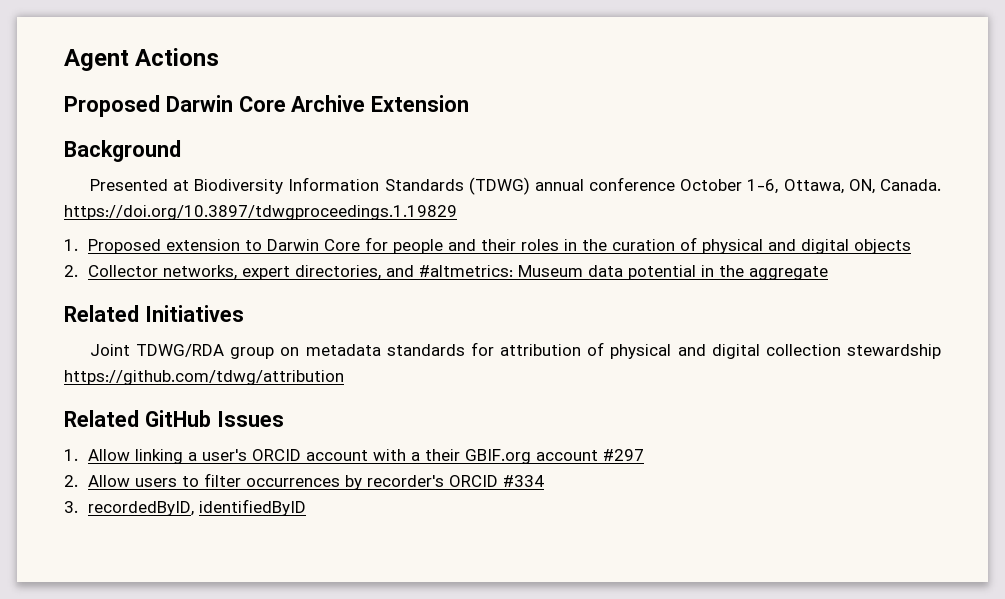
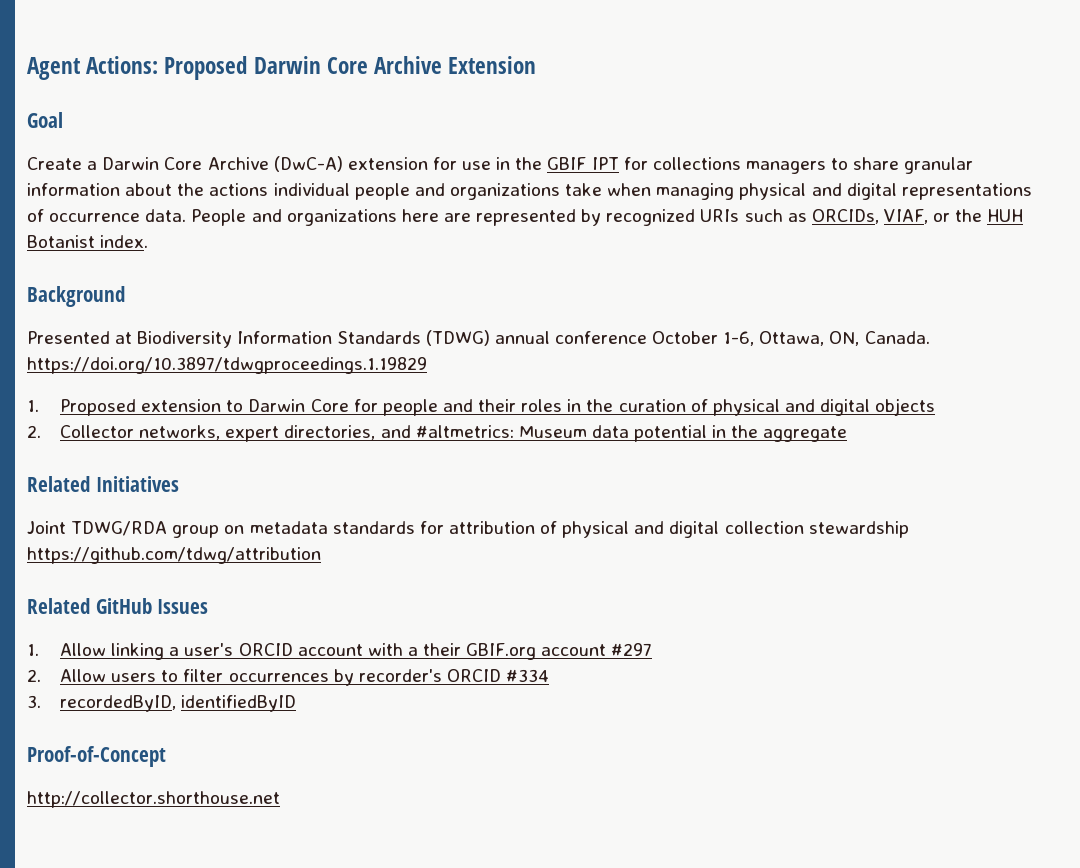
[135,48,220,66] Actions // -> [86,56,159,74] Actions:
(470, 103) none -> [27,112,63,128] [27,156,974,174] [27,183,1032,200] [27,209,1024,226] [27,235,149,248] // Goal // Create a Darwin Core Archive (DwC-A) extension for use in the GBIF IPT for collections managers to share granular information about the actions individual people and organizations take when managing physical and digital representations of occurrence data. People and organizations here are represented by recognized URIs such as ORCIDs, VIAF, or the HUH Botanist index.
(306, 507) none -> [27,746,166,767] [27,791,280,808] // Proof-of-Concept // http://collector.shorthouse.net

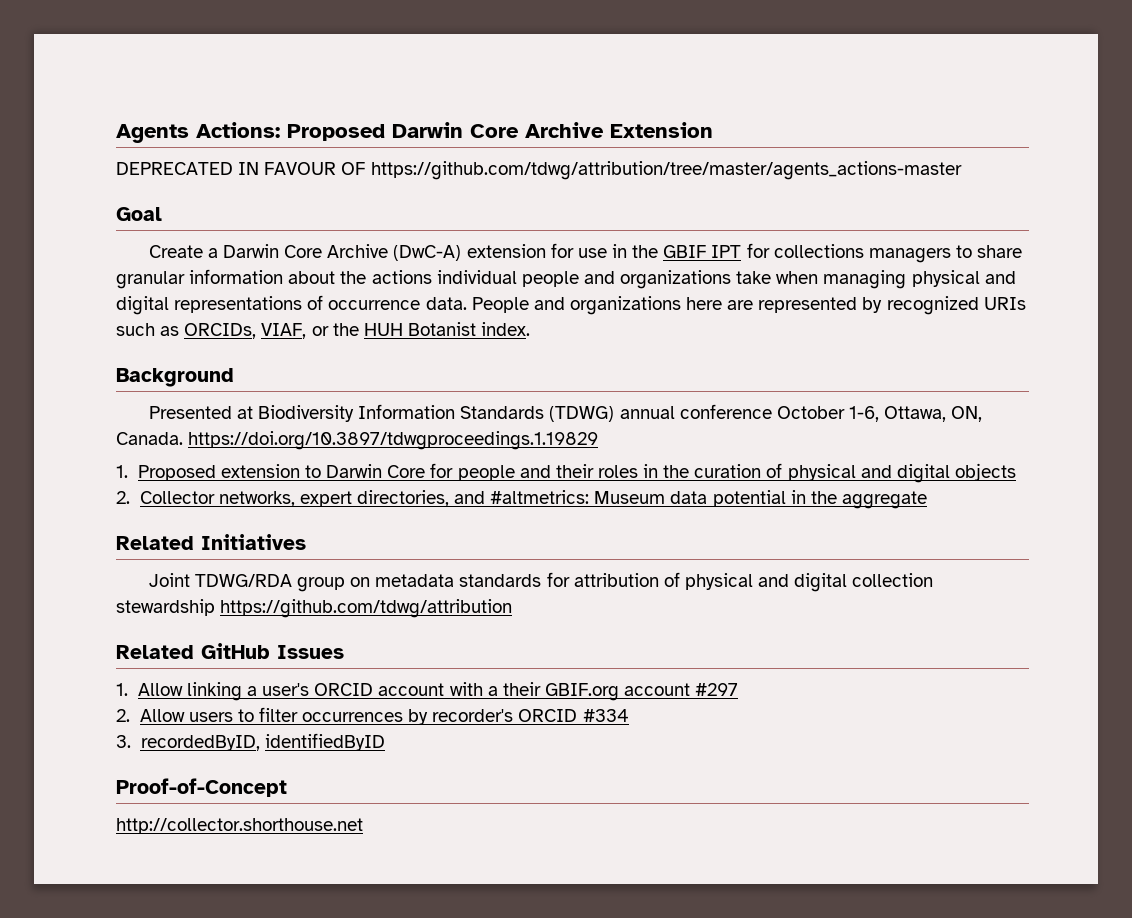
[27,57,80,80] Agent -> [116,124,189,143] Agents
(537, 65) none -> [116,161,962,180] // DEPRECATED IN FAVOUR OF https://github.com/tdwg/attribution/tree/master/agents_actions-master

